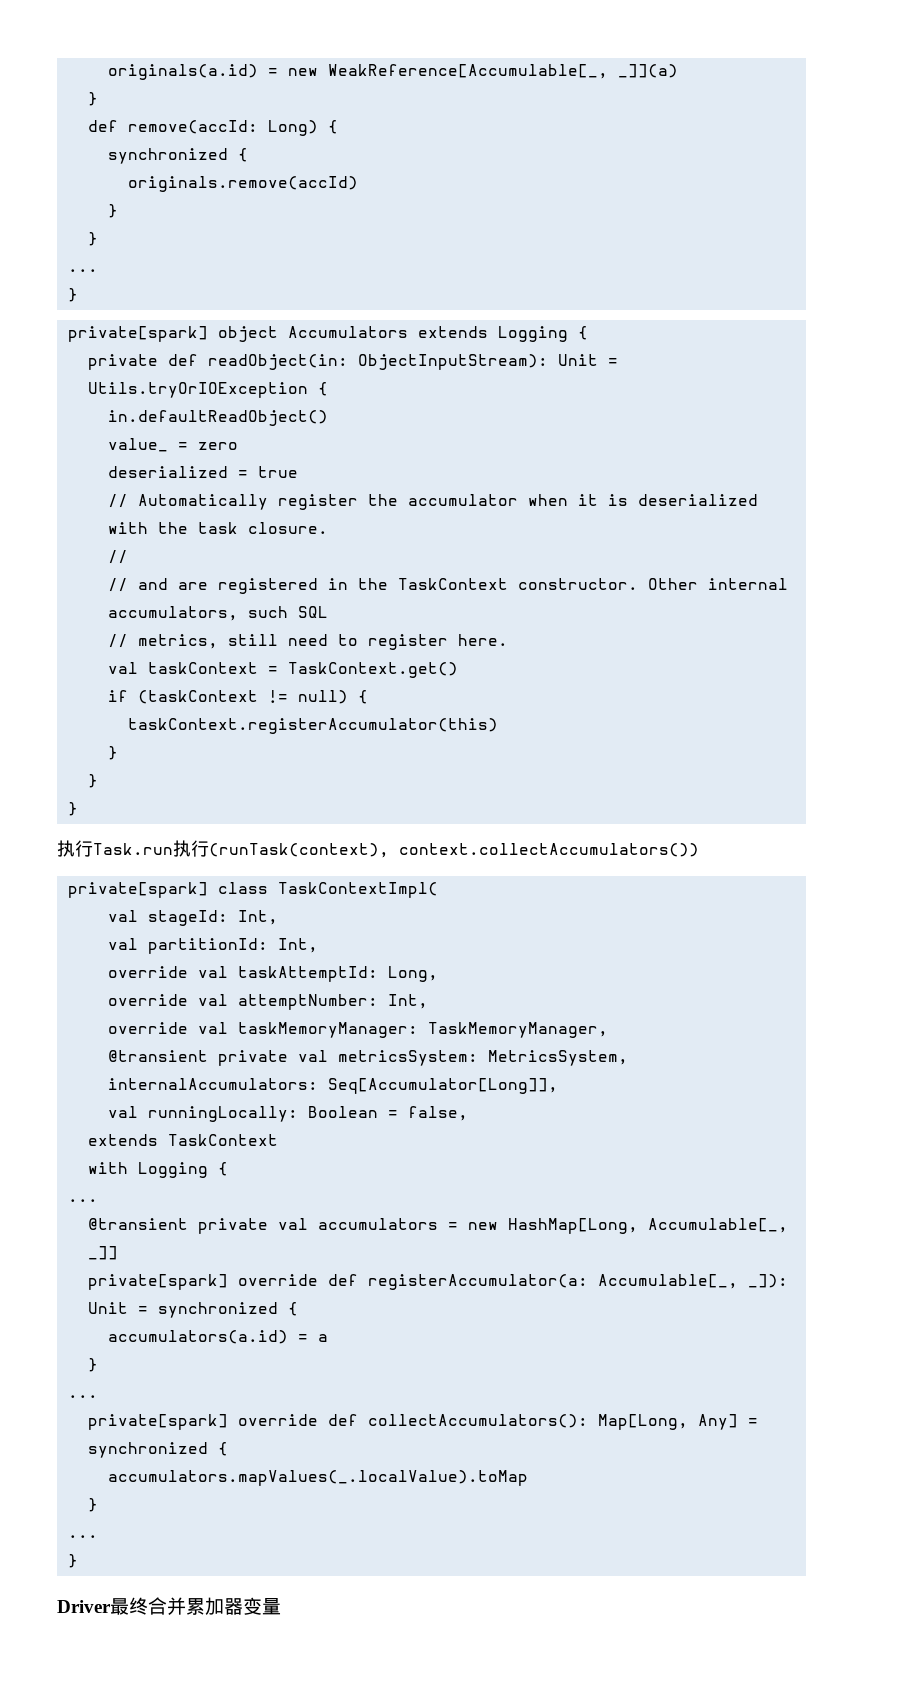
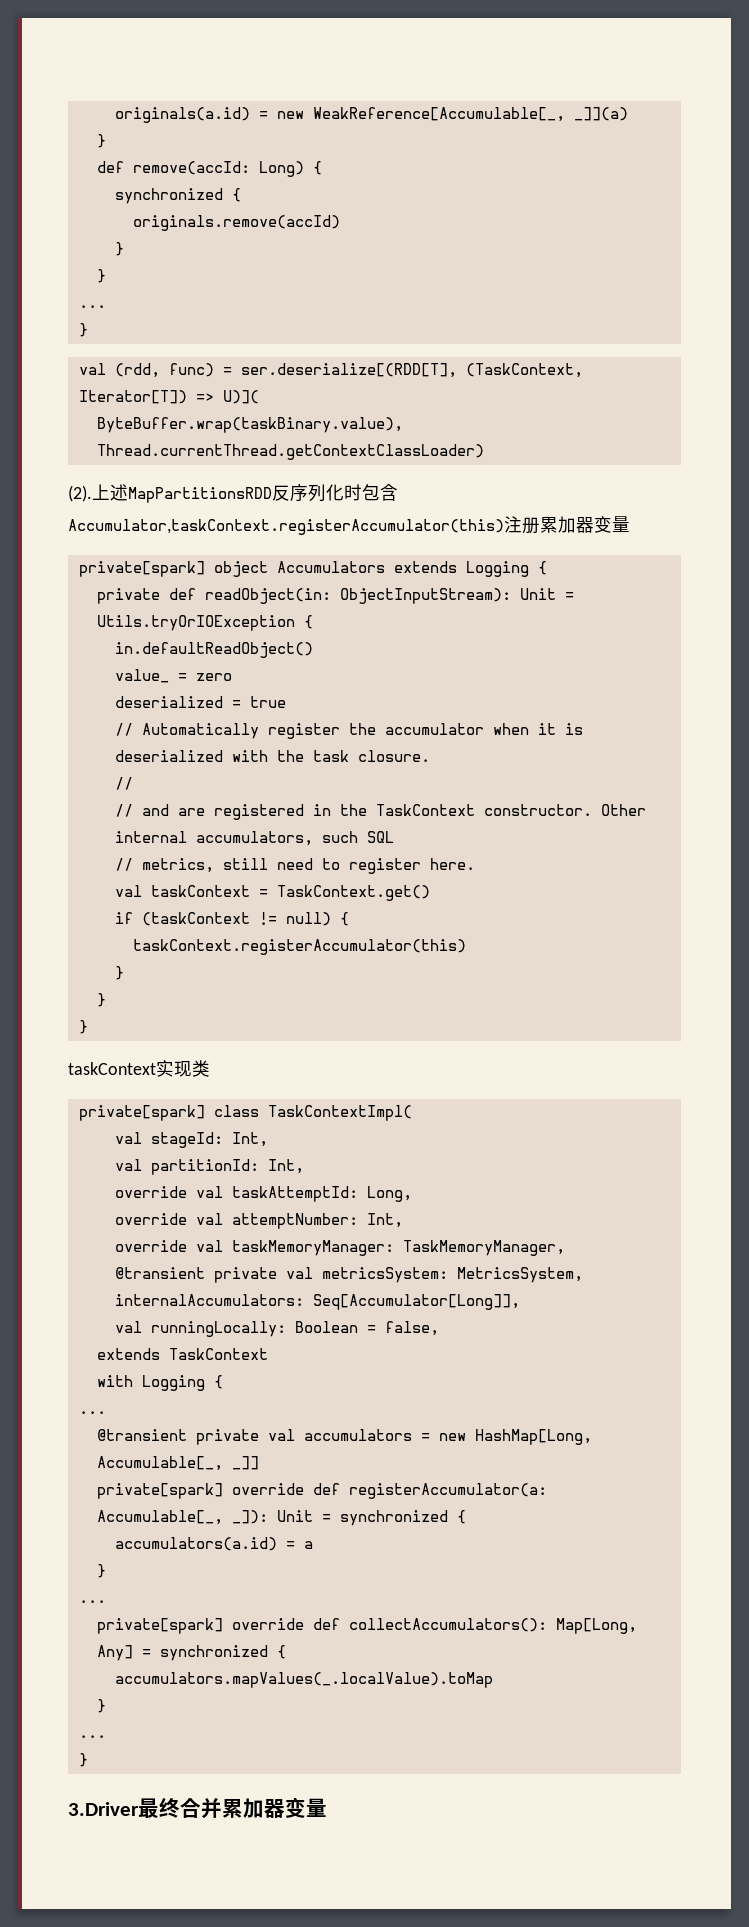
(78, 295) none -> [78,363,583,378] [78,390,259,404] [96,417,403,433] [96,444,484,460] [68,484,398,503] [68,516,630,535] // val (rdd, func) = ser.deserialize[(RDD[T], (TaskContext, Iterator[T]) => U)]( // ByteBuffer.wrap(taskBinary.value), Thread.currentThread.getContextClassLoader) // (2).上述MapPartitionsRDD反序列化时包含Accumulator,taskContext.registerAccumulator(this)注册累加器变量
[57,840,699,858] 执行Task.run执行(runTask(context), context.collectAccumulators()) -> [68,1060,210,1077] taskContext实现类
[57,1600,111,1613] Driver -> [68,1802,139,1816] 3.Driver

